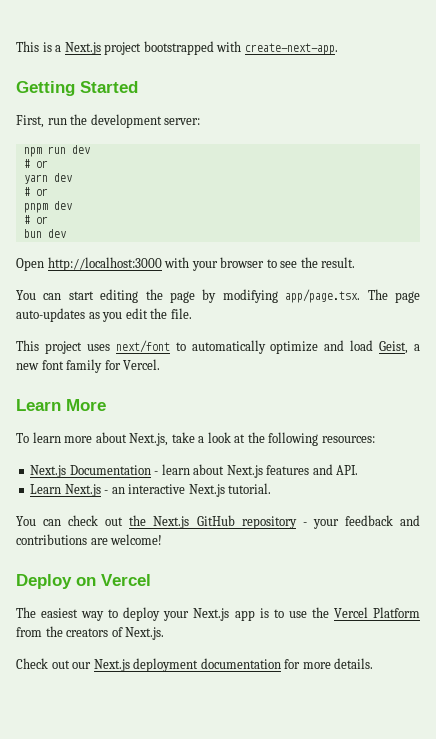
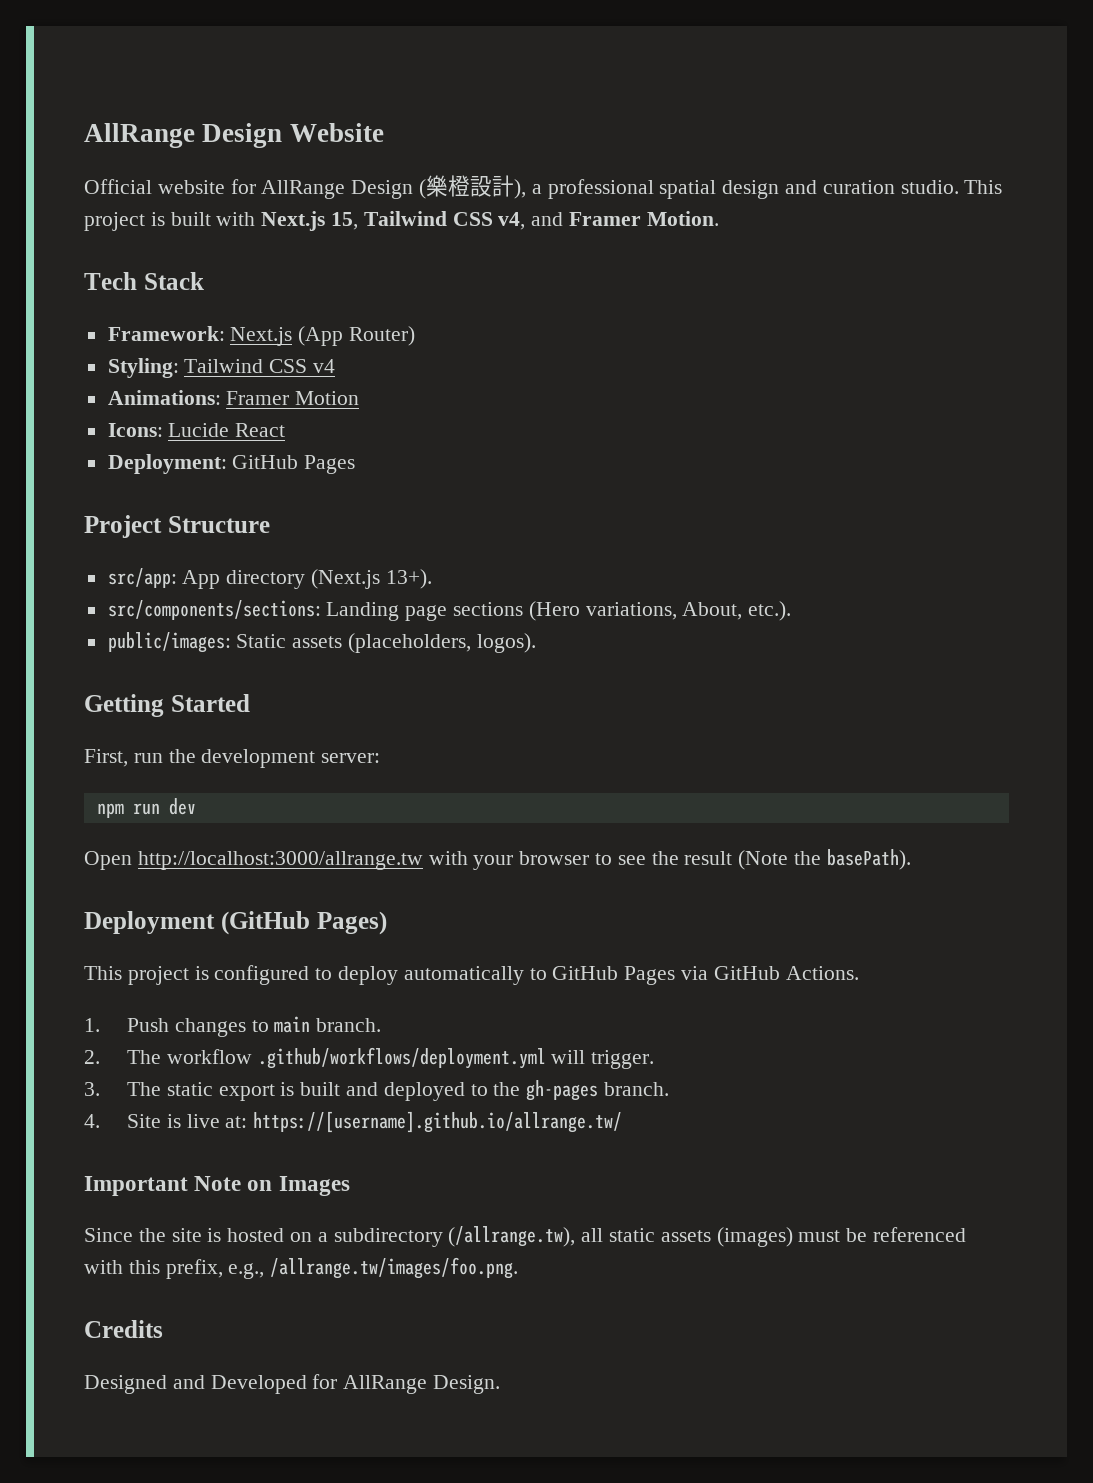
[16,41,338,55] This is a Next.js project bootstrapped with create-next-app. -> [84,123,384,148] [84,175,1003,199] [84,211,719,231] [84,272,204,290] [107,326,416,346] [107,358,336,378] [107,390,360,405] [107,423,286,437] [107,454,356,474] [84,515,270,538] [107,568,432,589] [107,600,792,621] [107,632,536,653] AllRange Design Website // Official website for AllRange Design (樂橙設計), a professional spatial design and curation studio. This project is built with Next.js 15, Tailwind CSS v4, and Framer Motion. // Tech Stack // Framework: Next.js (App Router) // Styling: Tailwind CSS v4 // Animations: Framer Motion // Icons: Lucide React // Deployment: GitHub Pages // Project Structure // src/app: App directory (Next.js 13+). // src/components/sections: Landing page sections (Hero variations, About, etc.). // public/images: Static assets (placeholders, logos).
[23,159,48,168] [23,173,72,184] [23,187,48,196] [23,201,72,213] [23,215,48,224] [23,229,66,238] // # or // yarn dev // # or // pnpm dev // # or // bun dev -> (196, 806) none
[47,257,162,271] http://localhost:3000 -> [137,851,423,870] http://localhost:3000/allrange.tw
[321,257,356,268] [16,289,420,303] [16,308,192,322] [16,340,420,354] [16,359,161,373] [16,399,106,411] [16,432,375,446] [30,464,359,478] [30,483,272,497] [16,515,420,529] [16,534,163,545] [16,574,151,589] [16,607,421,621] [16,626,165,640] [16,658,374,672] result. // You can start editing the page by modifying app/page.tsx. The page auto-updates as you edit the file. // This project uses next/font to automatically optimize and load Geist, a new font family for Vercel. // Learn More // To learn more about Next.js, take a look at the following resources: // Next.js Documentation - learn about Next.js features and API. // Learn Next.js - an interactive Next.js tutorial. // You can check out the Next.js GitHub repository - your feedback and contributions are welcome! // Deploy on Vercel // The easiest way to deploy your Next.js app is to use the Vercel Platform from the creators of Next.js. // Check out our Next.js deployment documentation for more details. -> [684,849,911,870] [84,911,387,935] [84,965,859,985] [84,1016,382,1037] [84,1047,655,1069] [84,1080,669,1101] [84,1111,623,1133] [84,1176,350,1196] [84,1226,967,1247] [84,1257,519,1279] [84,1320,163,1338] [84,1374,501,1394] result (Note the basePath). // Deployment (GitHub Pages) // This project is configured to deploy automatically to GitHub Pages via GitHub Actions. // 1. Push changes to main branch. // 2. The workflow .github/workflows/deployment.yml will trigger. // 3. The static export is built and deployed to the gh-pages branch. // 4. Site is live at: https://[username].github.io/allrange.tw/ // Important Note on Images // Since the site is hosted on a subdirectory (/allrange.tw), all static assets (images) must be referenced with this prefix, e.g., /allrange.tw/images/foo.png. // Credits // Designed and Developed for AllRange Design.

